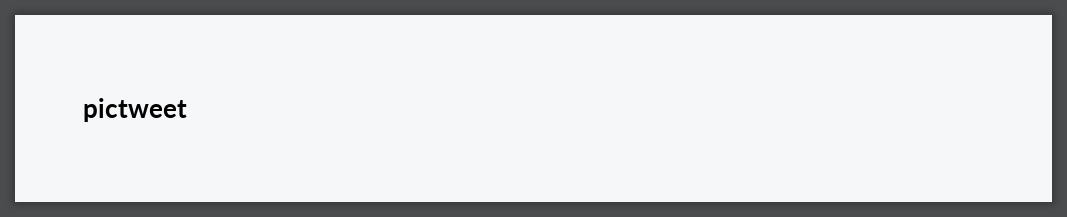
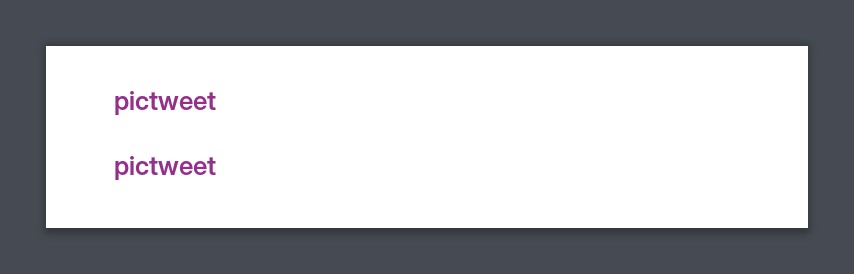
[83,98,187,122] pictweet -> [114,91,216,116] [114,156,216,181] pictweet // pictweet

